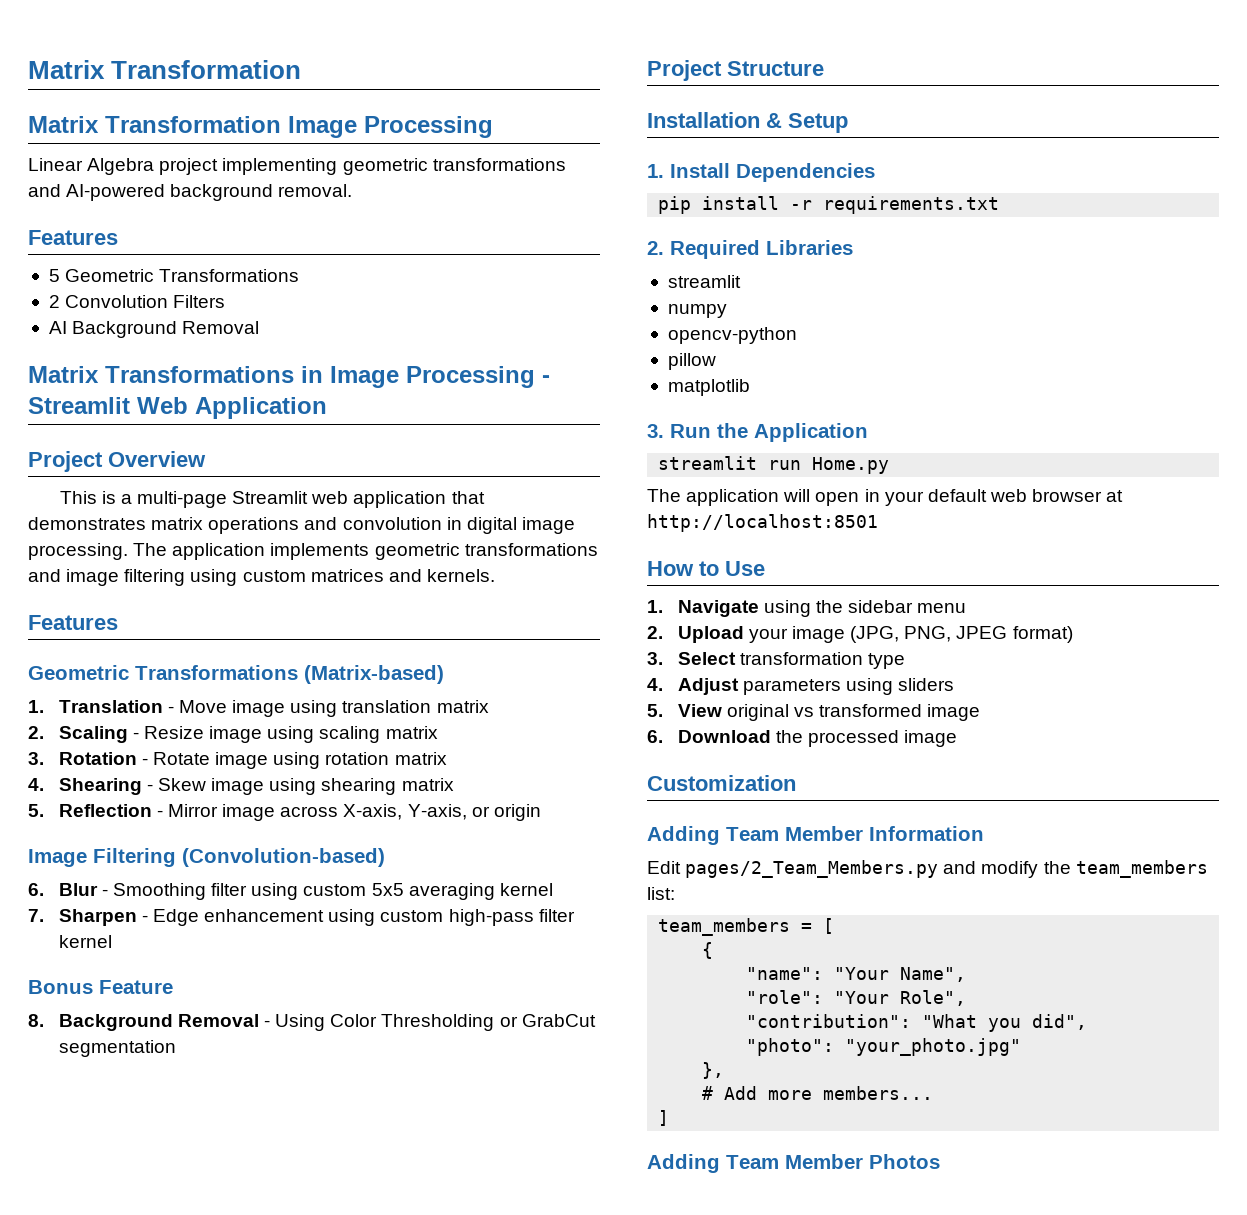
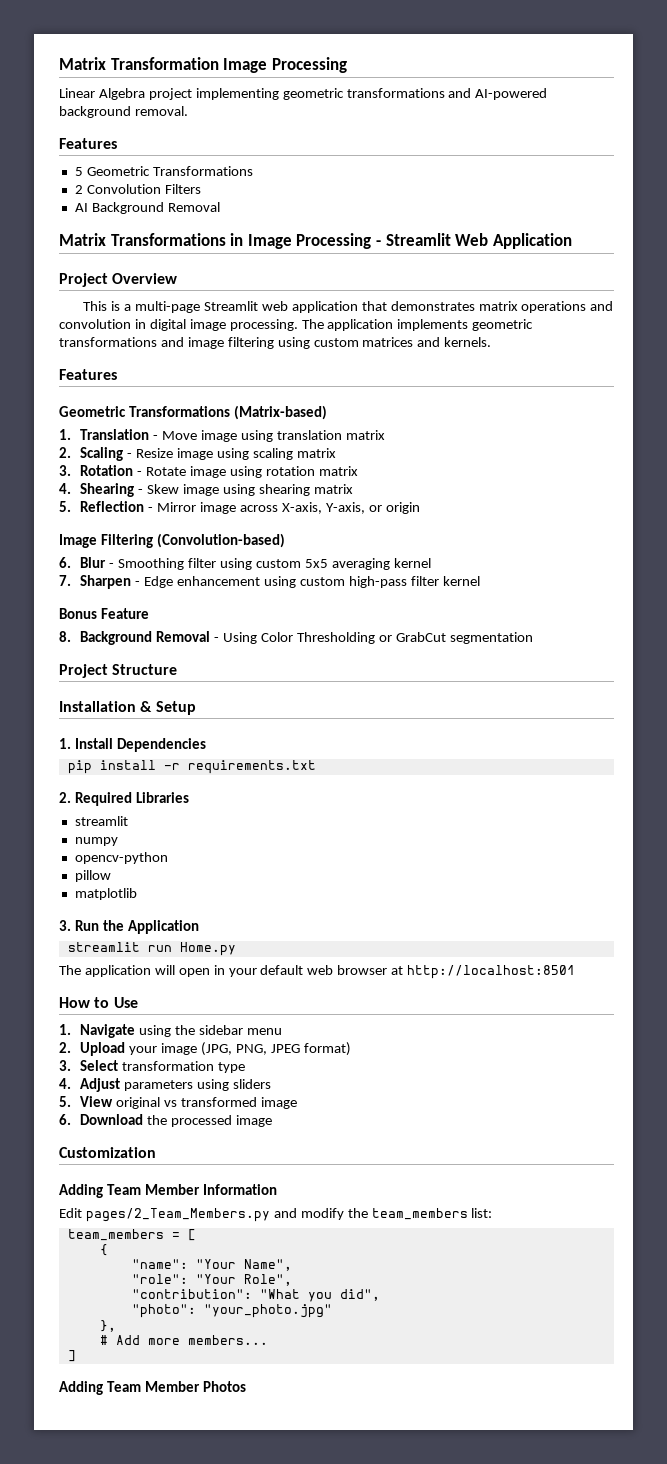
[28,60,302,79] [28,116,281,133] Matrix Transformation // Matrix Transformation -> [59,57,219,70] Matrix Transformation

